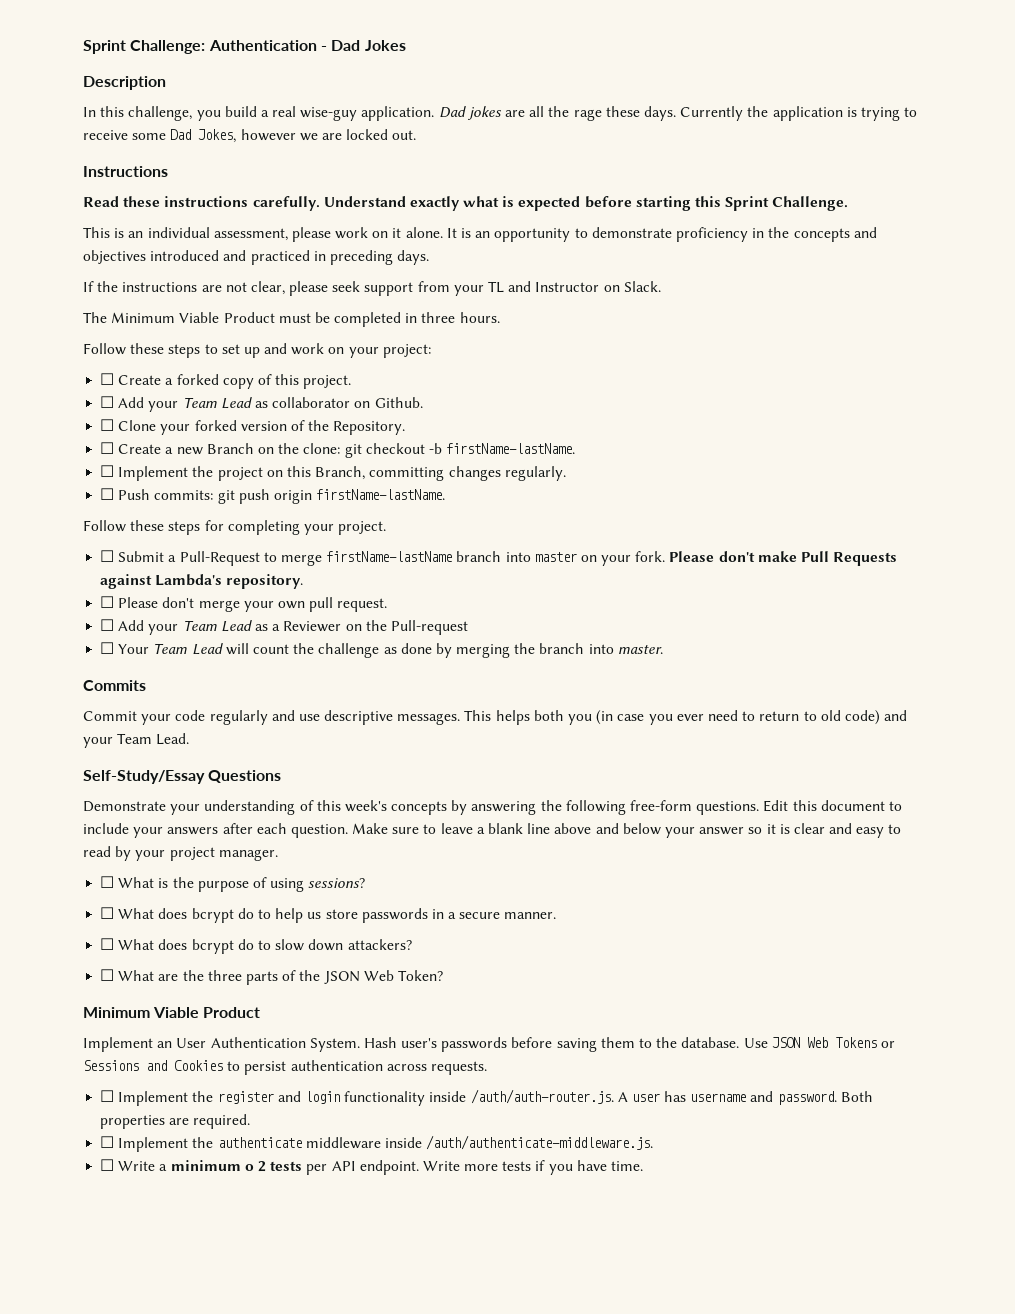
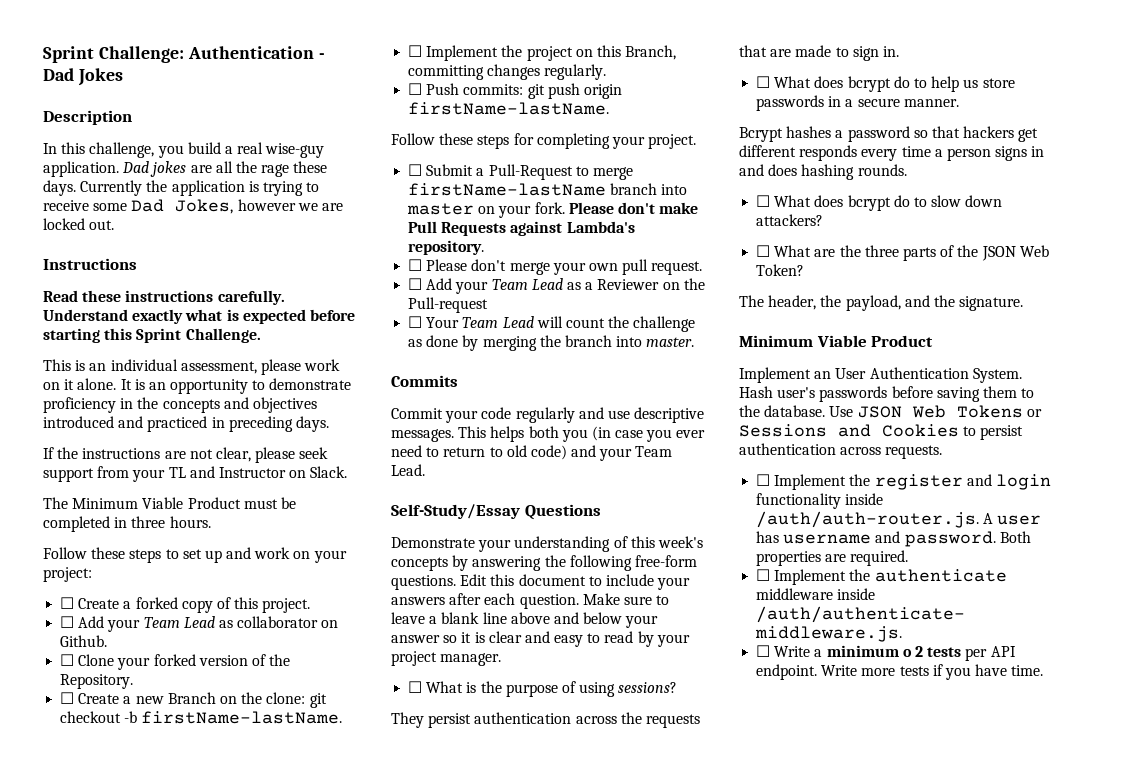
(366, 883) none -> [391,712,700,728] [739,45,899,61] // They persist authentication across the requests that are made to sign in.
(557, 915) none -> [739,126,1039,142] [739,145,1045,161] [739,164,907,180] // Bcrypt hashes a password so that hackers get different responds every time a person signs in and does hashing rounds.
(443, 975) none -> [739,295,1024,311] // The header, the payload, and the signature.

